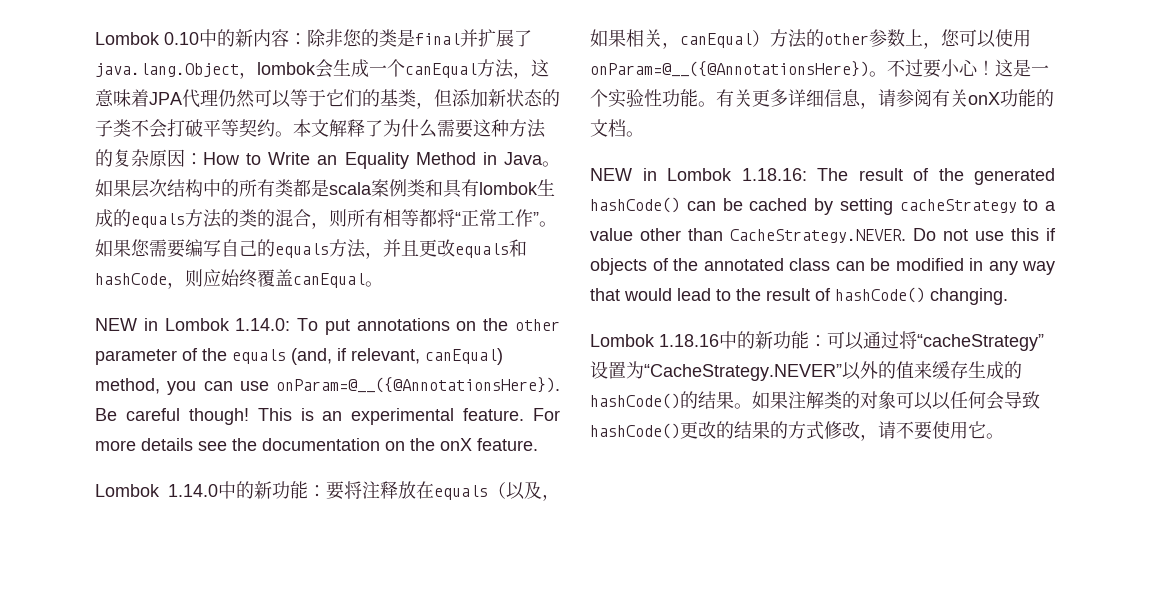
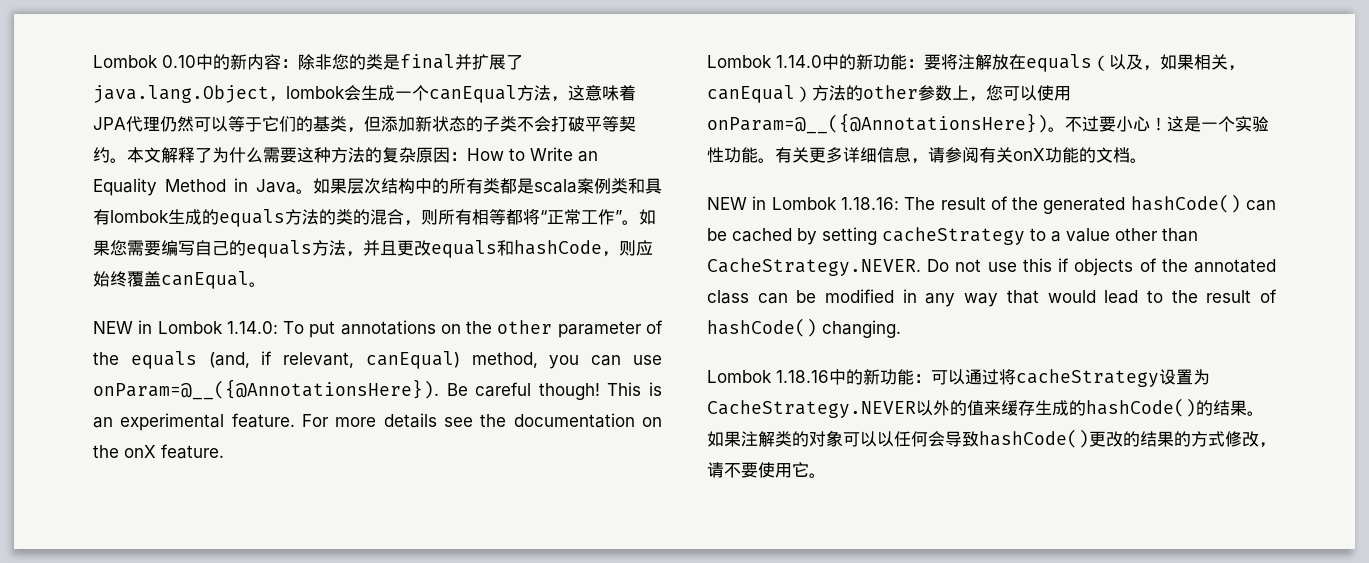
[380,481,398,499] 释 -> [975,54,992,70] 解
[917,334,1044,351] [590,361,842,381] “cacheStrategy”设置为“CacheStrategy.NEVER” -> [1016,369,1210,387] [707,400,916,418] cacheStrategy设置为CacheStrategy.NEVER

